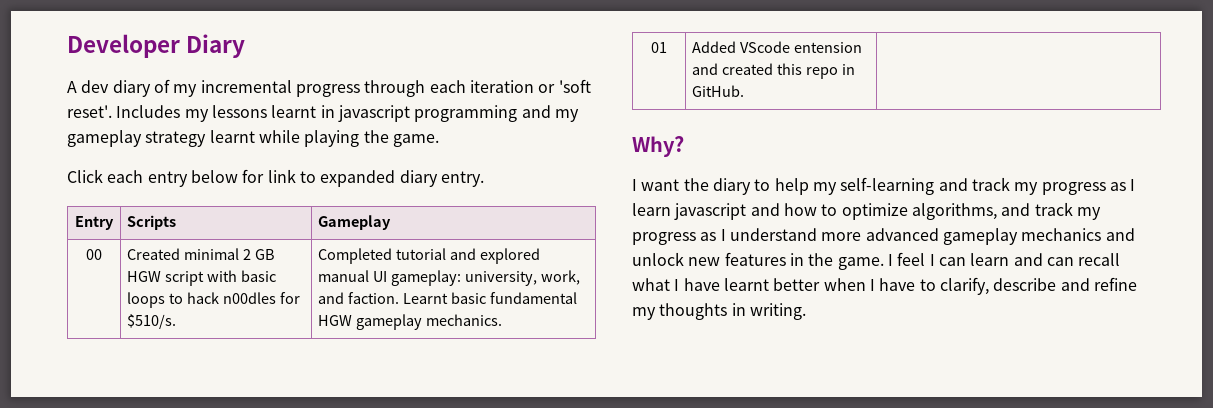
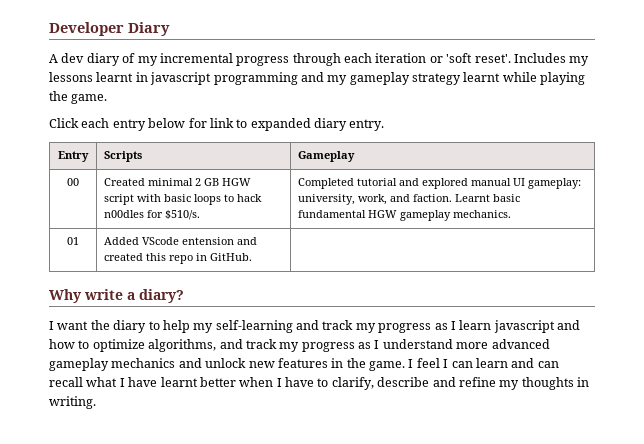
[632,136,684,157] Why? -> [49,289,184,303] Why write a diary?

